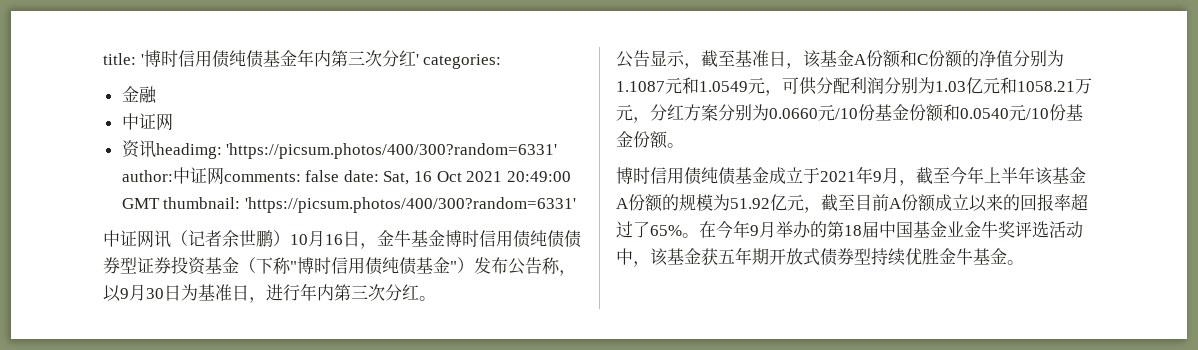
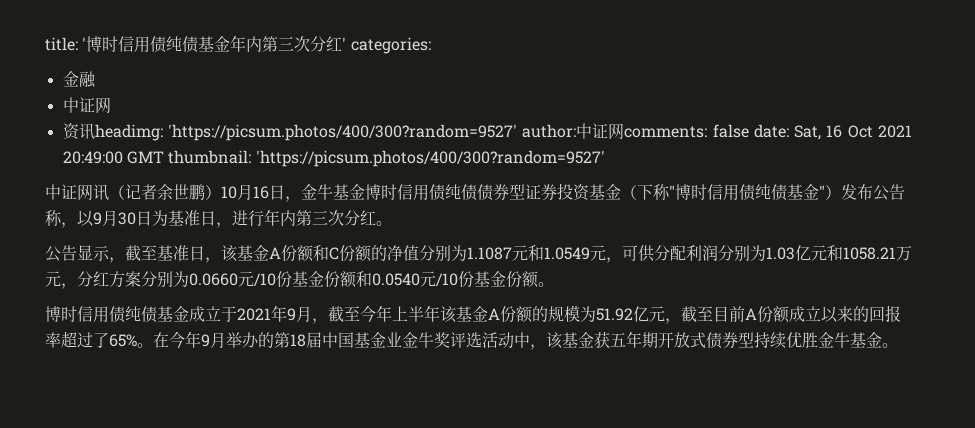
[226,143,558,159] 'https://picsum.photos/400/300?random=6331' -> [167,124,517,141] 'https://picsum.photos/400/300?random=9527'
[244,197,576,213] 'https://picsum.photos/400/300?random=6331' -> [255,150,605,167] 'https://picsum.photos/400/300?random=9527'

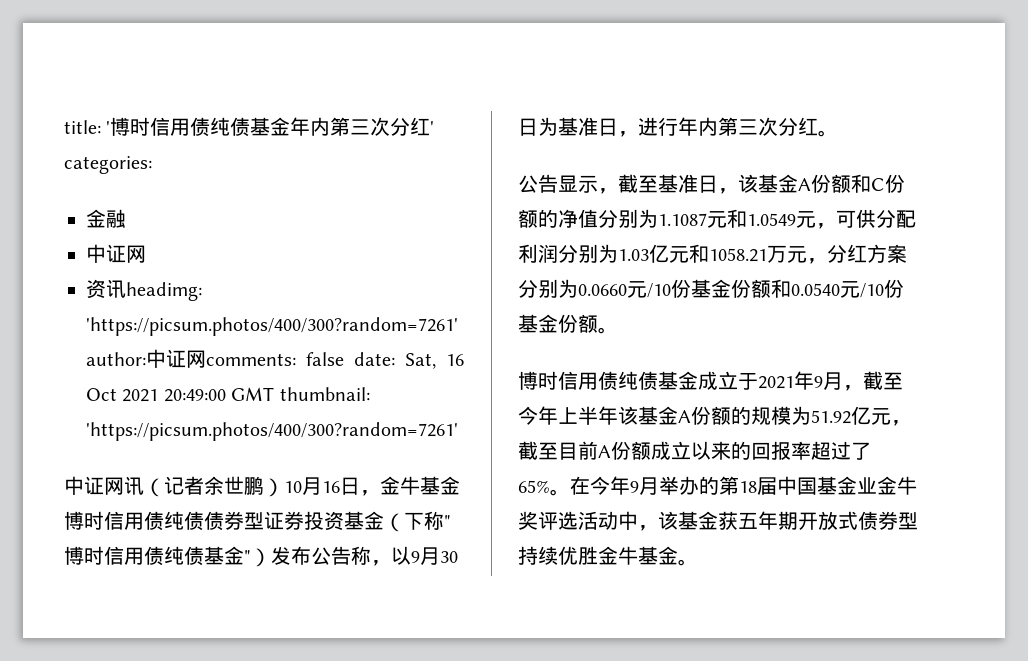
[167,124,517,141] 'https://picsum.photos/400/300?random=9527' -> [86,317,458,336] 'https://picsum.photos/400/300?random=7261'
[255,150,605,167] 'https://picsum.photos/400/300?random=9527' -> [86,422,458,441] 'https://picsum.photos/400/300?random=7261'

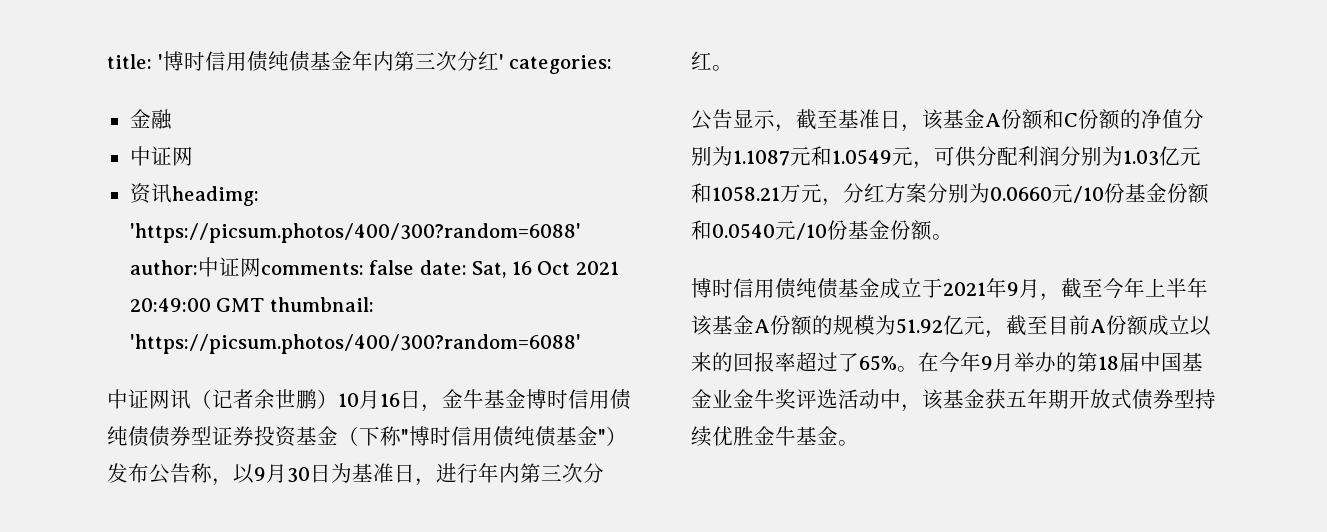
[86,317,458,336] 'https://picsum.photos/400/300?random=7261' -> [129,223,581,243] 'https://picsum.photos/400/300?random=6088'
[86,422,458,441] 'https://picsum.photos/400/300?random=7261' -> [129,334,581,354] 'https://picsum.photos/400/300?random=6088'

